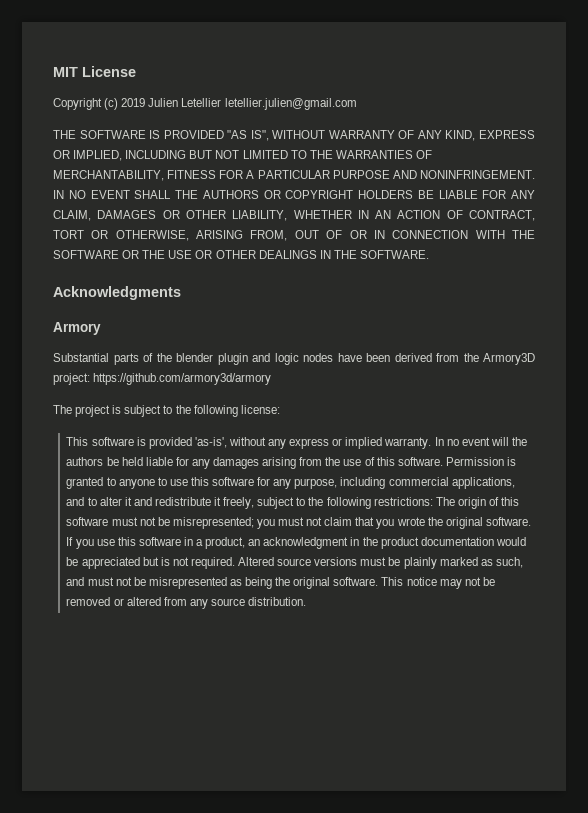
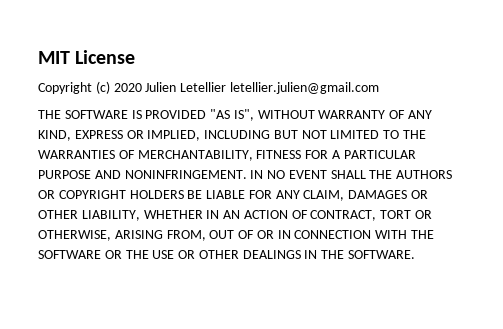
[121,98,146,107] 2019 -> [113,83,142,92] 2020
[53,286,181,300] [53,322,101,335] [53,353,535,365] [53,373,272,385] [53,405,280,417] [66,437,528,449] [66,457,517,469] [66,477,515,489] [66,497,520,509] [66,517,531,529] [66,537,526,549] [66,557,523,569] [66,577,495,589] [66,597,307,609] // Acknowledgments // Armory // Substantial parts of the blender plugin and logic nodes have been derived from the Armory3D project: https://github.com/armory3d/armory // The project is subject to the following license: // This software is provided 'as-is', without any express or implied warranty. In no event will the authors be held liable for any damages arising from the use of this software. Permission is granted to anyone to use this software for any purpose, including commercial applications, and to alter it and redistribute it freely, subject to the following restrictions: The origin of this software must not be misrepresented; you must not claim that you wrote the original software. If you use this software in a product, an acknowledgment in the product documentation would be appreciated but is not required. Altered source versions must be plainly marked as such, and must not be misrepresented as being the original software. This notice may not be removed or altered from any source distribution. -> (416, 254) none

